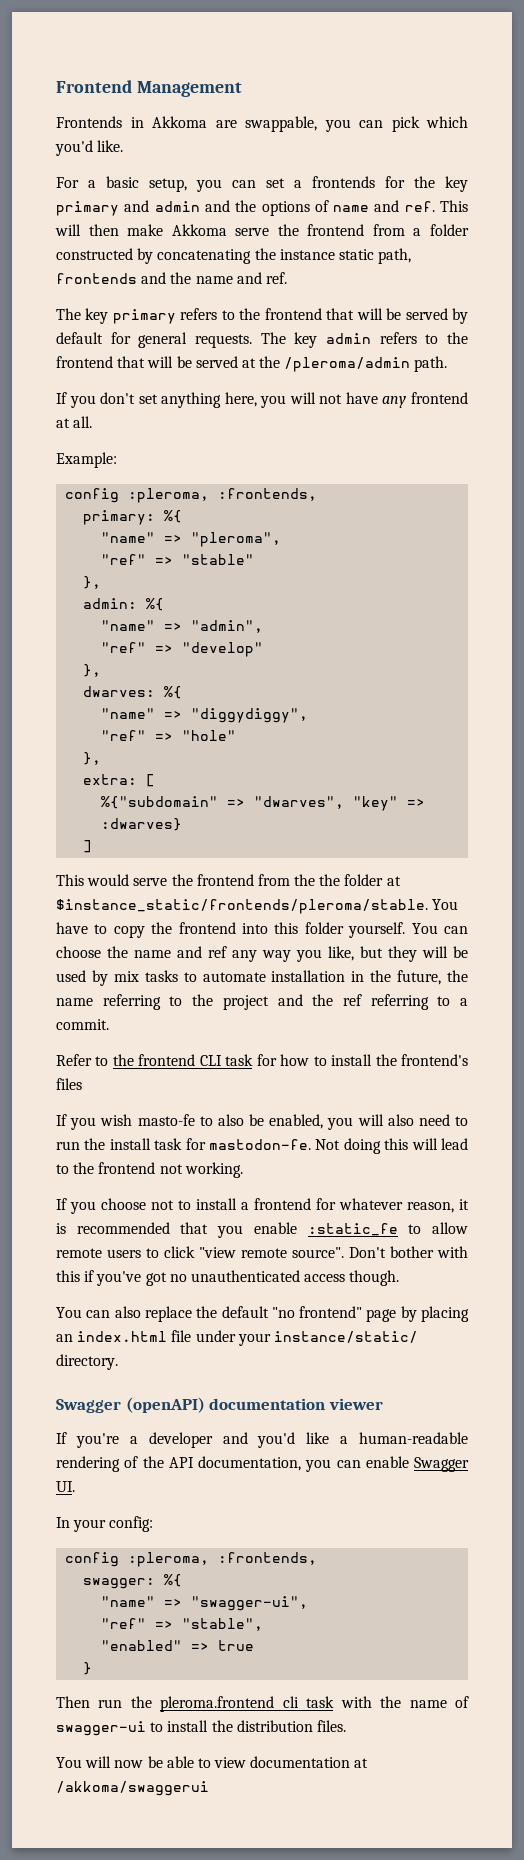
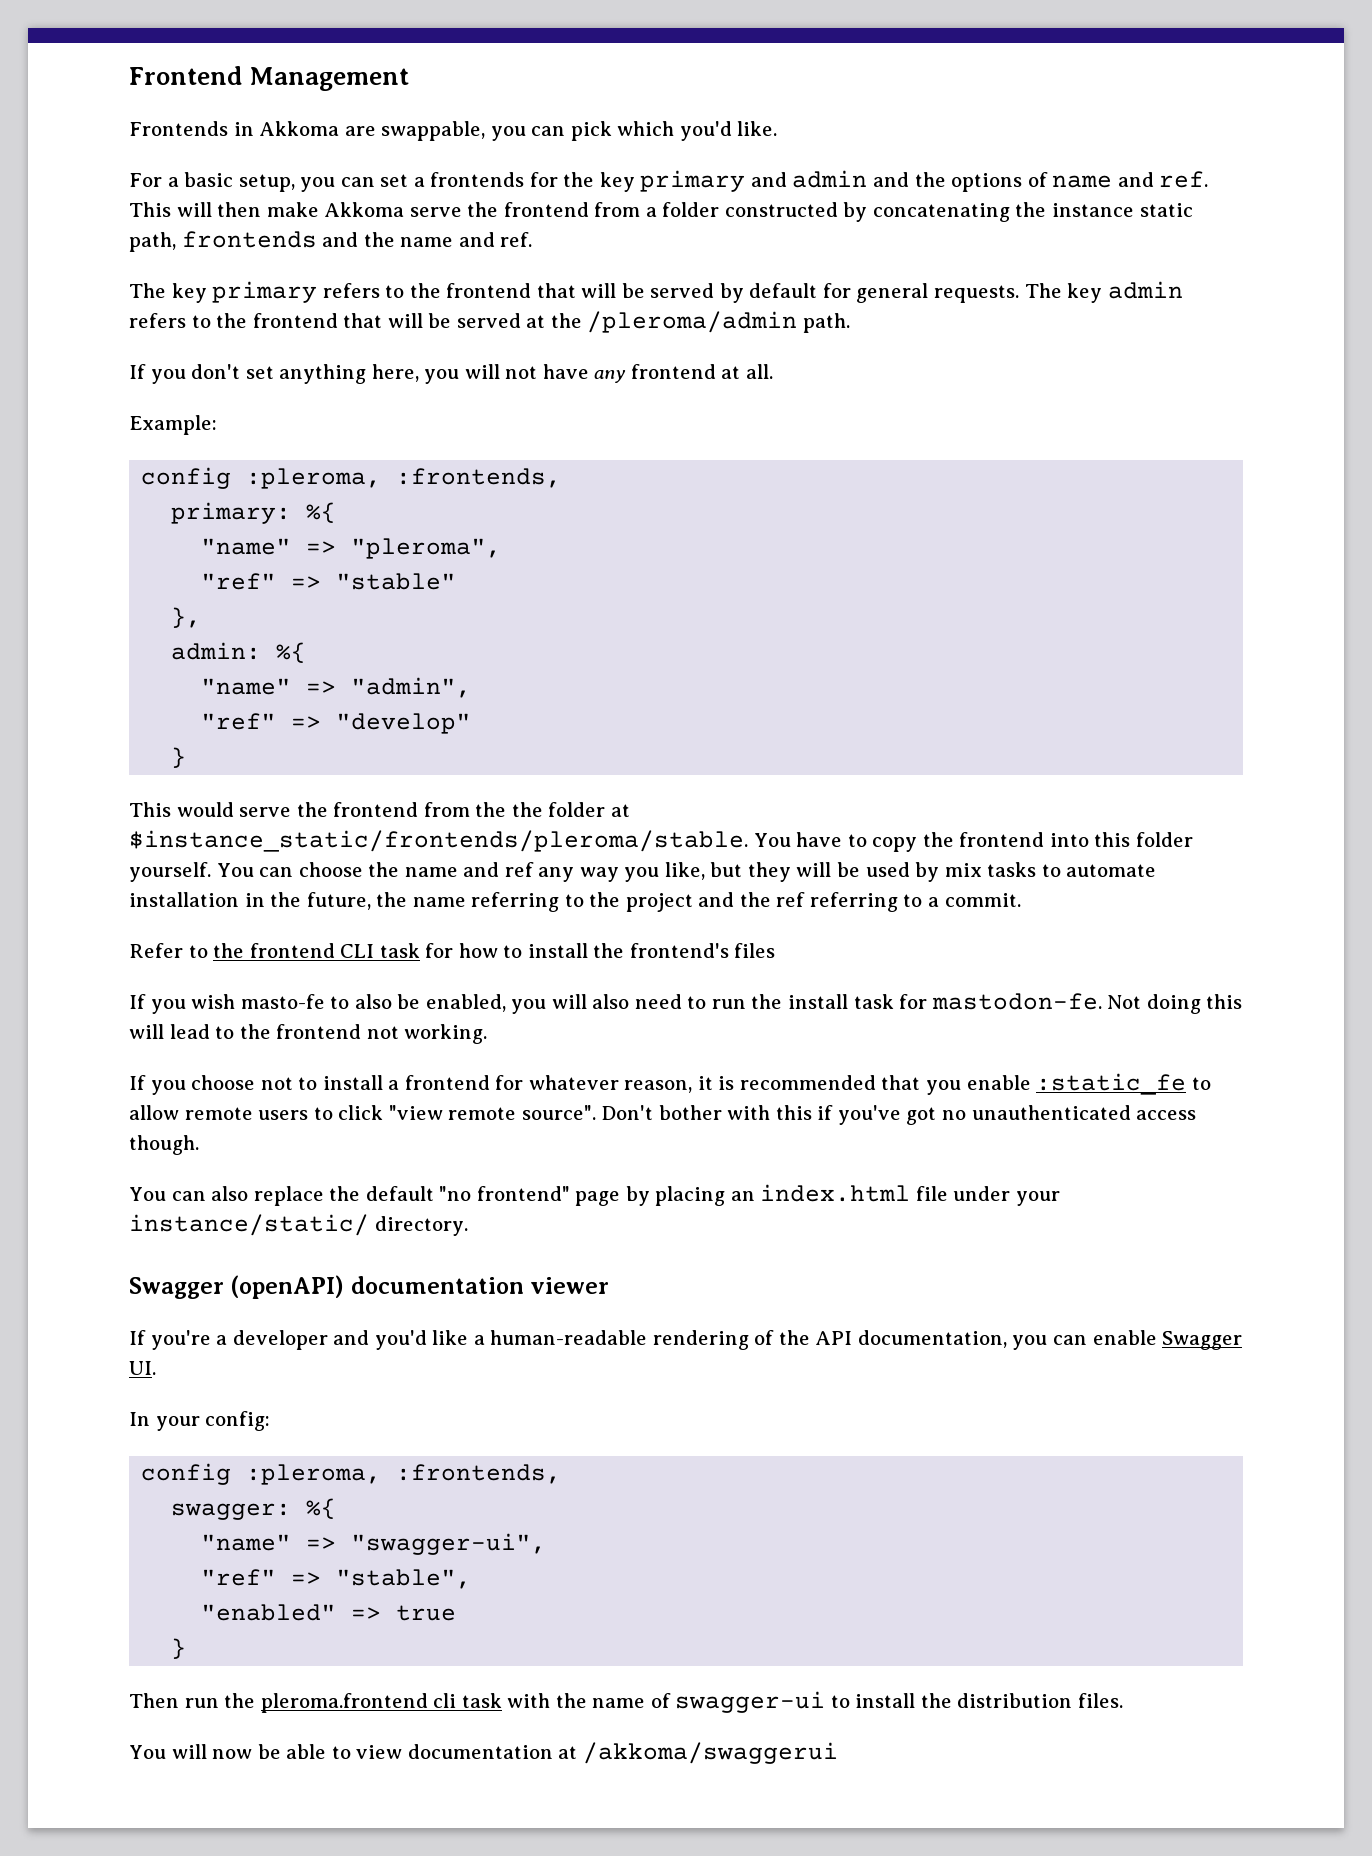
[83,664,102,677] [83,686,183,699] [101,708,309,723] [101,730,237,741] [83,752,102,765] [83,774,156,787] [101,796,426,811] [101,818,183,831] [83,840,93,853] }, // dwarves: %{ // "name" => "diggydiggy", // "ref" => "hole" // }, // extra: [ // %{"subdomain" => "dwarves", "key" => :dwarves} // ] -> [171,747,187,768] }

